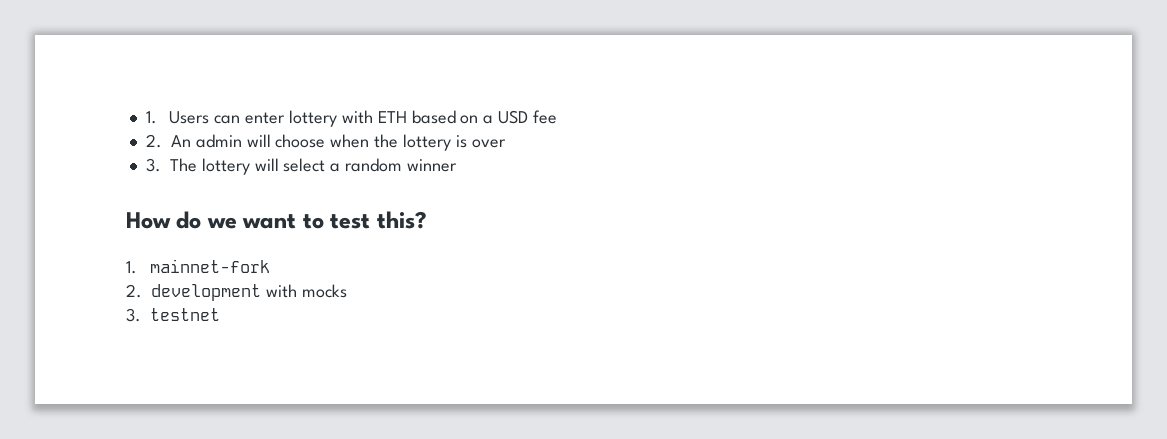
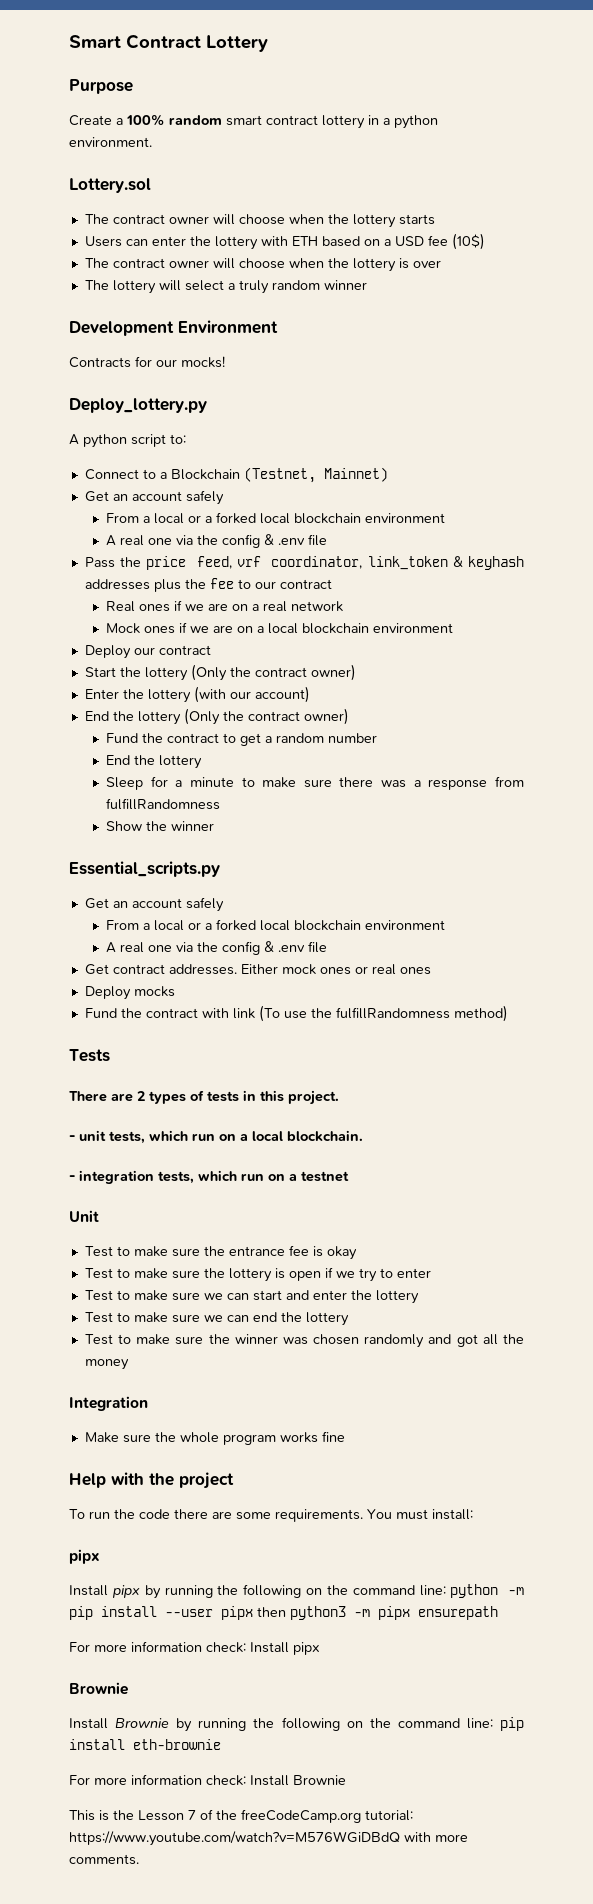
[145,111,157,124] 1. -> [69,34,268,52] [69,79,133,94] [69,114,438,129] [69,137,152,147] [69,178,151,193] [84,214,435,228] Smart Contract Lottery // Purpose // Create a 100% random smart contract lottery in a python environment. // Lottery.sol // The contract owner will choose when the lottery starts //
(286, 118) none -> [189,236,211,246] the
[145,134,242,148] // 2. An admin -> [451,233,485,250] [84,258,209,268] (10$) // The contract owner
[145,158,161,172] 3. -> (441, 264) none
(341, 167) none -> [238,280,269,294] truly
[126,211,427,229] [126,259,270,274] [126,284,347,301] [126,308,220,322] How do we want to test this? // 1. mainnet-fork // 2. development with mocks // 3. testnet -> [69,320,278,336] [69,356,225,368] [69,398,207,413] [69,434,186,448] [84,467,388,483] [84,490,224,505] [106,512,446,524] [106,534,328,548] [84,556,524,570] [84,578,332,592] [106,600,344,612] [106,622,454,634] [84,645,211,659] [84,664,356,681] [84,686,310,703] [84,708,349,725] [106,733,378,746] [106,755,203,769] [106,776,524,790] [106,798,221,810] [106,821,215,831] [69,861,220,877] [84,897,224,912] [106,919,446,931] [106,941,328,955] [84,964,431,975] [84,986,175,1000] [84,1005,508,1022] [69,1049,110,1062] [69,1090,339,1105] [69,1130,363,1144] [69,1170,349,1184] [69,1210,99,1222] [84,1245,357,1260] [84,1267,431,1282] [84,1290,419,1304] [84,1312,349,1326] [84,1334,525,1348] [84,1359,129,1370] [69,1396,148,1411] [84,1431,345,1445] [69,1472,234,1489] [69,1509,473,1522] [69,1549,100,1564] [69,1584,524,1599] [69,1606,498,1620] [69,1641,320,1655] [69,1682,128,1695] [69,1717,525,1732] [69,1739,221,1750] [69,1774,346,1786] [69,1809,413,1823] [69,1831,468,1846] [69,1854,139,1865] Development Environment // Contracts for our mocks! // Deploy_lottery.py // A python script to: // Connect to a Blockchain (Testnet, Mainnet) // Get an account safely // From a local or a forked local blockchain environment // A real one via the config & .env file // Pass the price feed, vrf coordinator, link_token & keyhash addresses plus the fee to our contract // Real ones if we are on a real network // Mock ones if we are on a local blockchain environment // Deploy our contract // Start the lottery (Only the contract owner) // Enter the lottery (with our account) // End the lottery (Only the contract owner) // Fund the contract to get a random number // End the lottery // Sleep for a minute to make sure there was a response from fulfillRandomness // Show the winner // Essential_scripts.py // Get an account safely // From a local or a forked local blockchain environment // A real one via the config & .env file // Get contract addresses. Either mock ones or real ones // Deploy mocks // Fund the contract with link (To use the fulfillRandomness method) // Tests // There are 2 types of tests in this project. // - unit tests, which run on a local blockchain. // - integration tests, which run on a testnet // Unit // Test to make sure the entrance fee is okay // Test to make sure the lottery is open if we try to enter // Test to make sure we can start and enter the lottery // Test to make sure we can end the lottery // Test to make sure the winner was chosen randomly and got all the money // Integration // Make sure the whole program works fine // Help with the project // To run the code there are some requirements. You must install: // pipx // Install pipx by running the following on the command line: python -m pip install --user pipx then python3 -m pipx ensurepath // For more information check: Install pipx // Brownie // Install Brownie by running the following on the command line: pip install eth-brownie // For more information check: Install Brownie // This is the Lesson 7 of the freeCodeCamp.org tutorial: https://www.youtube.com/watch?v=M576WGiDBdQ with more comments.

